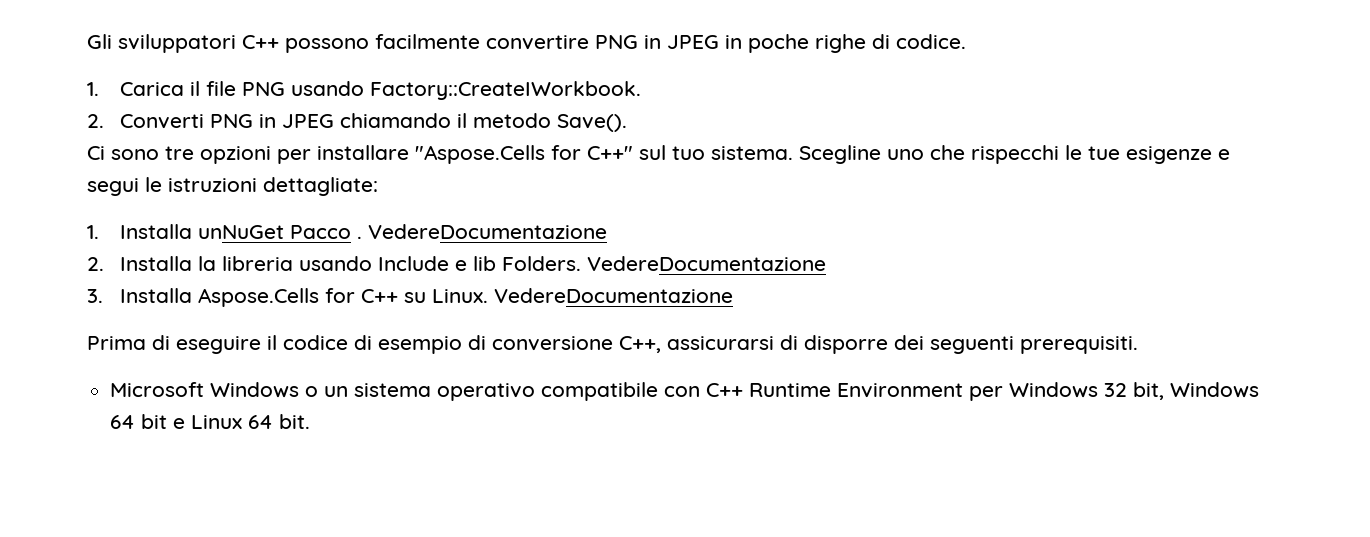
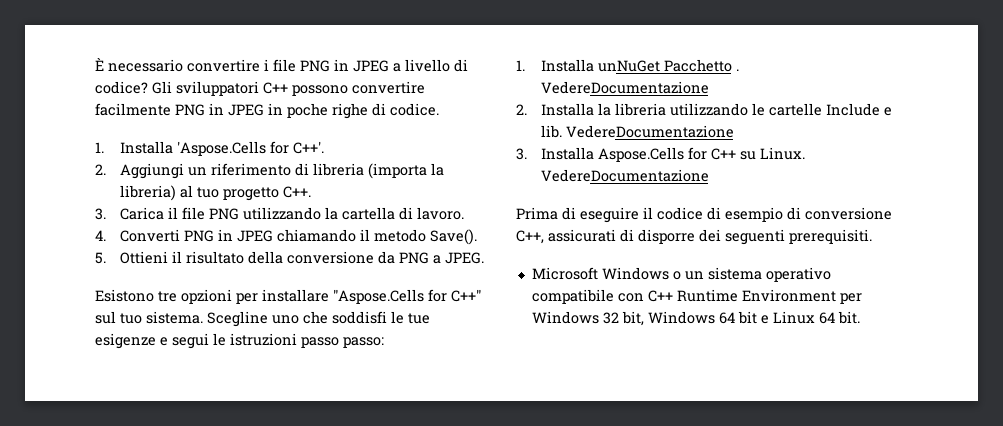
(87, 41) none -> [95,58,468,72] [95,81,148,94] È necessario convertire i file PNG in JPEG a livello di codice?
[375,34,589,50] facilmente convertire -> [352,81,425,94] [95,103,171,116] convertire facilmente
[119,81,641,100] [87,114,104,128] Carica il file PNG usando Factory::CreateIWorkbook. // 2. -> [119,141,324,156] [95,163,444,179] [119,185,311,201] [95,207,464,220] [95,230,106,241] Installa 'Aspose.Cells for C++'. // 2. Aggiungi un riferimento di libreria (importa la libreria) al tuo progetto C++. // 3. Carica il file PNG utilizzando la cartella di lavoro. // 4.
[87,146,159,160] Ci sono -> [95,251,484,264] [95,289,154,302] 5. Ottieni il risultato della conversione da PNG a JPEG. // Esistono
[971,145,1059,164] rispecchi -> [332,311,387,324] soddisfi
[263,177,378,196] dettagliate: -> [301,337,384,348] passo passo:
[289,225,351,239] Pacco -> [663,59,732,72] Pacchetto
[298,256,581,271] usando Include e lib Folders. -> [669,103,892,116] [540,125,562,138] utilizzando le cartelle Include e lib.
[667,336,774,350] assicurarsi -> [548,229,616,242] assicurati

